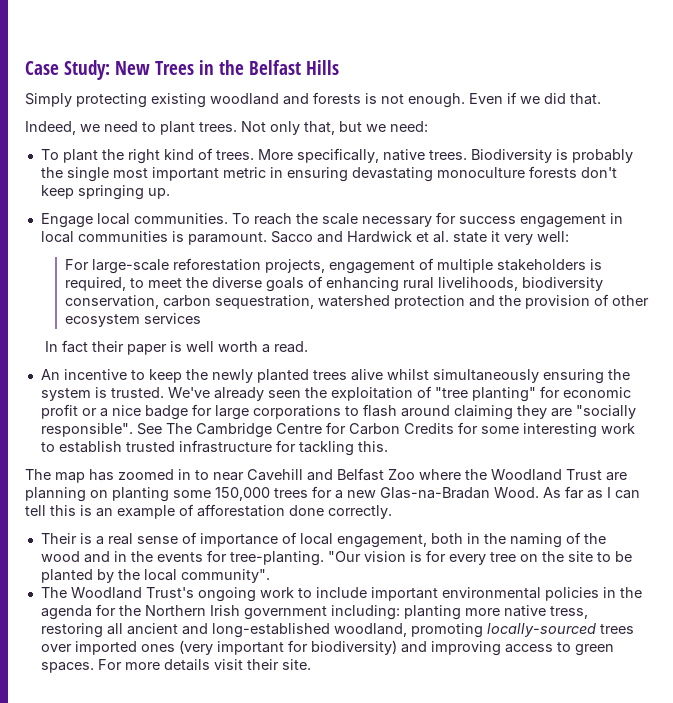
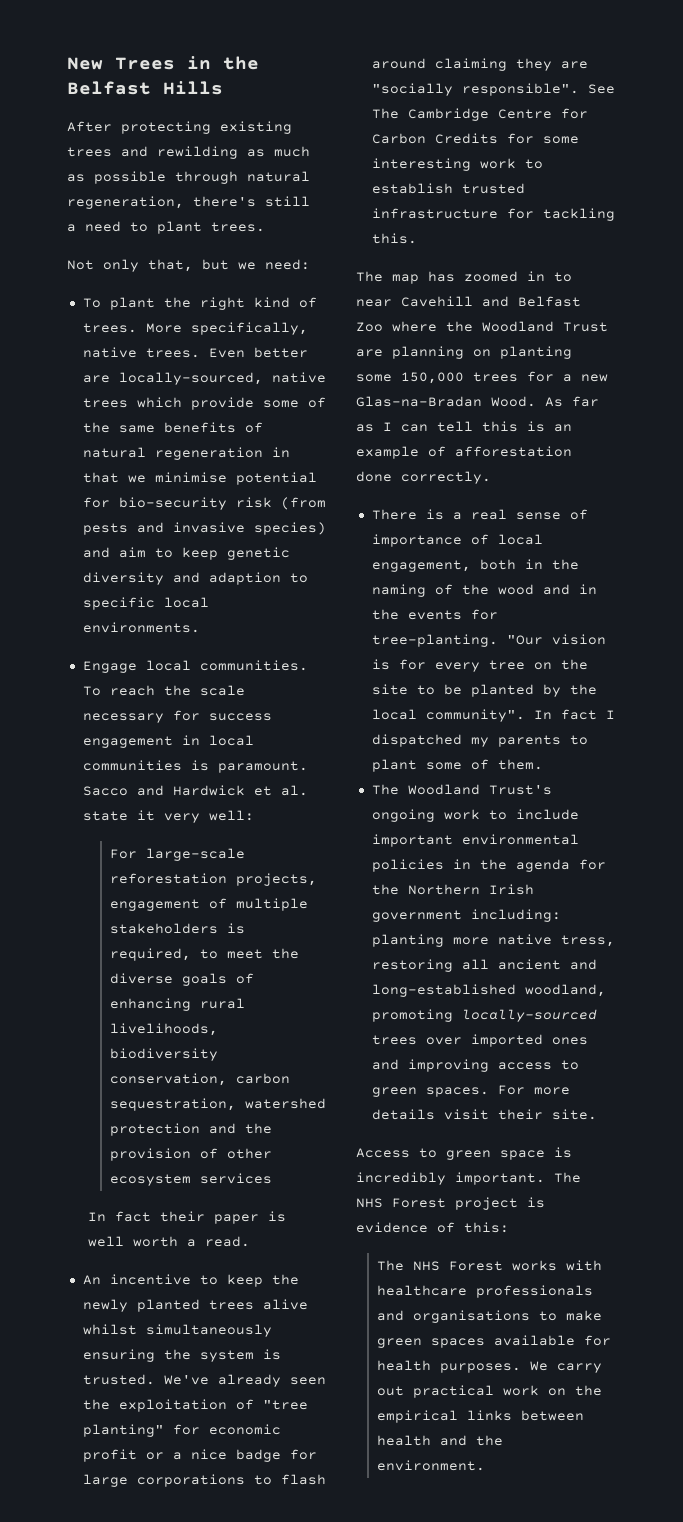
[25,60,110,80] Case Study: -> (67, 63) none
[25,93,72,107] Simply -> [67,121,112,132] After
[210,92,601,108] [25,121,100,135] woodland and forests is not enough. Even if we did that. // Indeed, we -> [67,146,310,159] [67,171,310,184] [67,196,310,209] [67,224,76,232] trees and rewilding as much as possible through natural regeneration, there's still a
(237, 127) none -> (265, 227) //
[470,149,633,163] [40,166,617,182] [40,185,170,200] Biodiversity is probably the single most important metric in ensuring devastating monoculture forests don't keep springing up. -> [208,347,308,358] [82,372,326,385] [82,397,326,410] [82,422,263,433] [82,447,290,460] [82,472,317,485] [82,497,326,510] [82,522,326,535] [82,547,290,560] [82,572,308,585] [82,597,209,610] [82,622,200,633] Even better are locally-sourced, native trees which provide some of the same benefits of natural regeneration in that we minimise potential for bio-security risk (from pests and invasive species) and aim to keep genetic diversity and adaption to specific local environments.
[40,533,77,544] Their -> [371,509,417,520] There
(270, 576) none -> [533,709,615,720] [371,734,588,747] [371,759,543,772] In fact I dispatched my parents to plant some of them.
[178,640,397,655] (very important for biodiversity) -> (588, 1041) none
(311, 664) none -> [356,1147,572,1160] [356,1172,581,1185] [356,1197,545,1210] [356,1222,509,1233] [377,1260,603,1271] [377,1285,594,1298] [377,1310,603,1323] [377,1335,612,1348] [377,1360,603,1373] [377,1385,603,1398] [377,1410,585,1423] [377,1435,504,1446] [377,1460,486,1471] // Access to green space is incredibly important. The NHS Forest project is evidence of this: // The NHS Forest works with healthcare professionals and organisations to make green spaces available for health purposes. We carry out practical work on the empirical links between health and the environment.

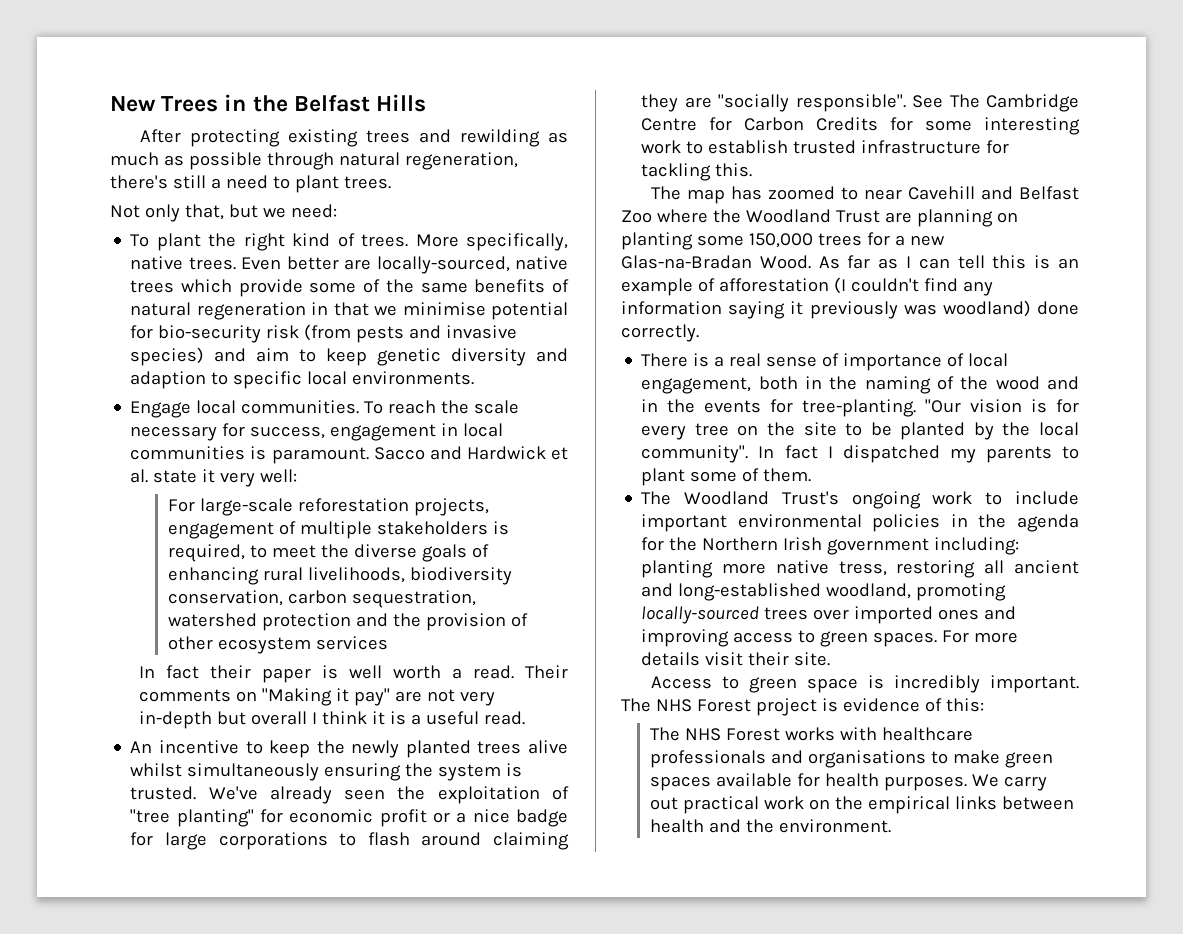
[208,713,272,721] success -> [250,426,326,439] success,
(251, 1241) none -> [525,665,568,679] [138,688,495,706] [138,711,525,729] Their comments on "Making it pay" are not very in-depth but overall I think it is a useful read.
[527,271,545,282] in -> (835, 193) none
(572, 451) none -> [833,277,993,296] [621,300,1031,319] (I couldn't find any information saying it previously was woodland)

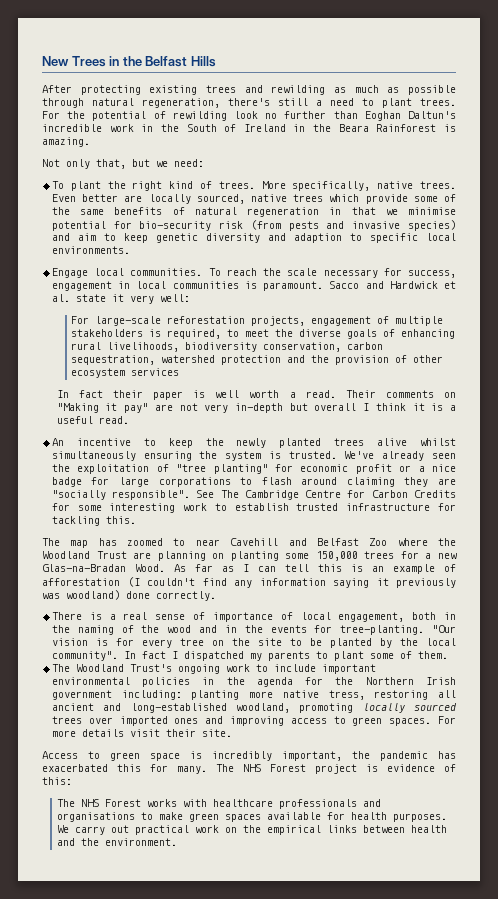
(391, 182) none -> [42,111,456,121] [42,124,456,132] [42,137,90,147] For the potential of rewilding look no further than Eoghan Daltun's incredible work in the South of Ireland in the Beara Rainforest is amazing.
[376,256,510,274] locally-sourced, -> [148,194,245,204] locally sourced,
[641,606,760,624] locally-sourced -> [362,703,458,713] locally sourced
[990,675,1079,693] important. -> [282,751,456,761] [42,764,207,774] important, the pandemic has exacerbated this for many.

